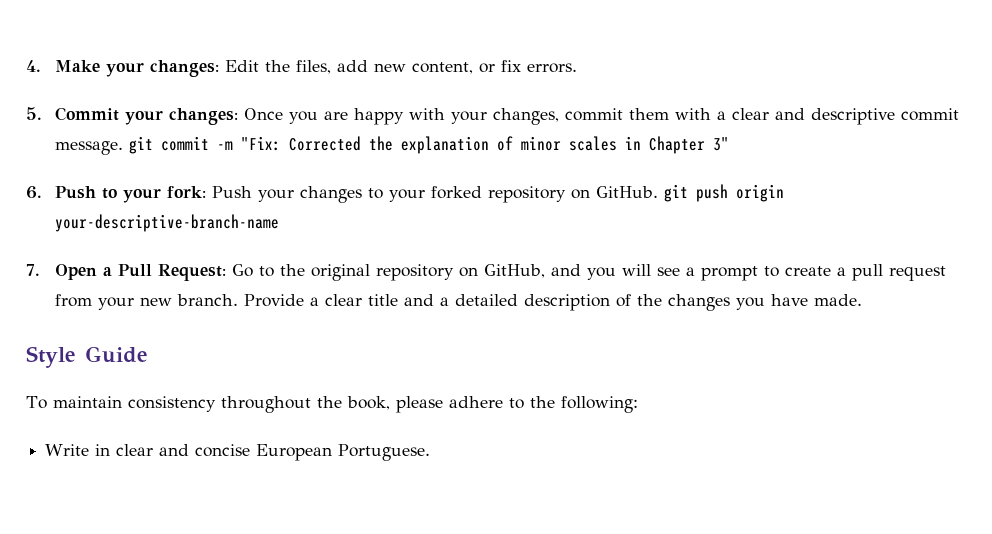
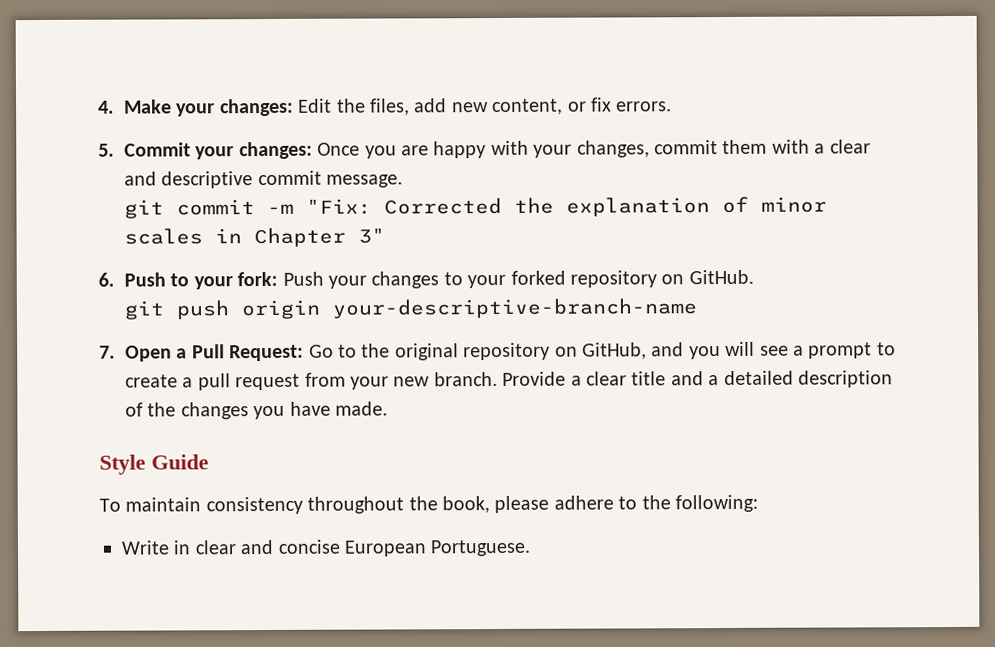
(123, 148) none -> (404, 181) //
(658, 192) none -> (754, 277) //

